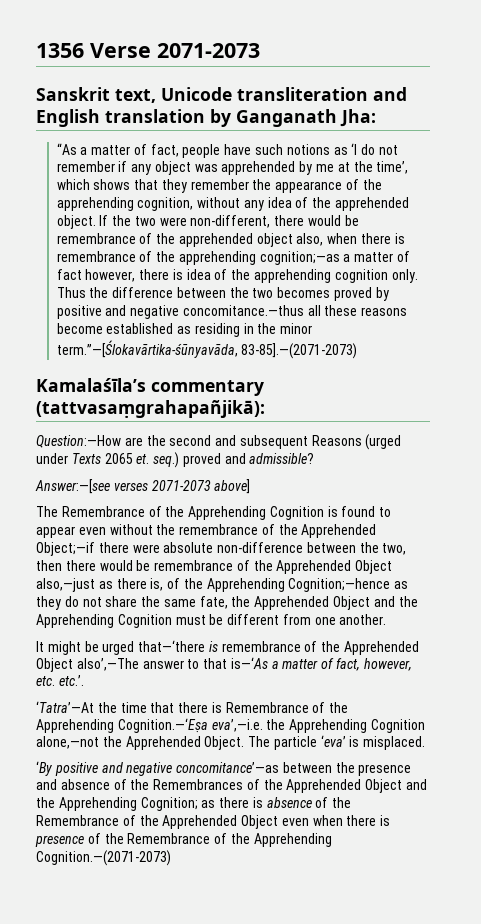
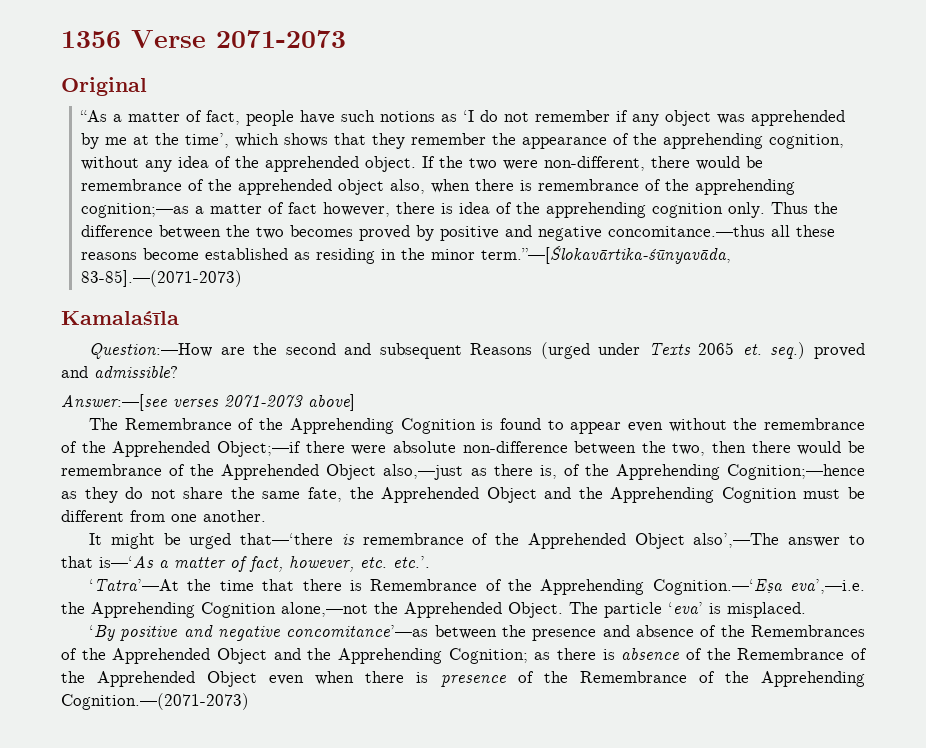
[36,87,407,103] [36,109,376,127] Sanskrit text, Unicode transliteration and English translation by Ganganath Jha: -> [61,77,147,96] Original
[36,378,264,396] [36,400,265,418] Kamalaśīla’s commentary (tattvasaṃgrahapañjikā): -> [61,311,179,325] Kamalaśīla

